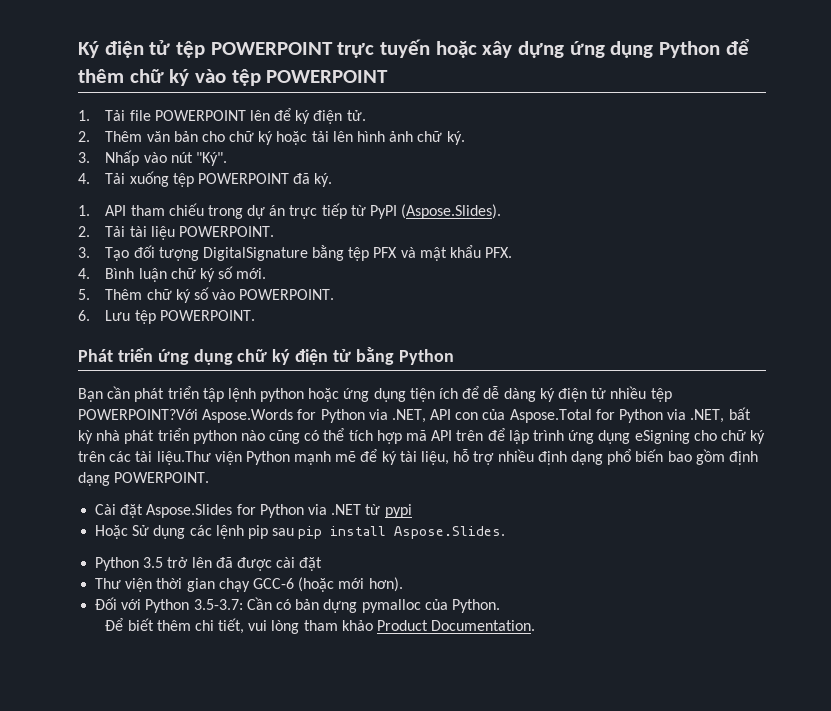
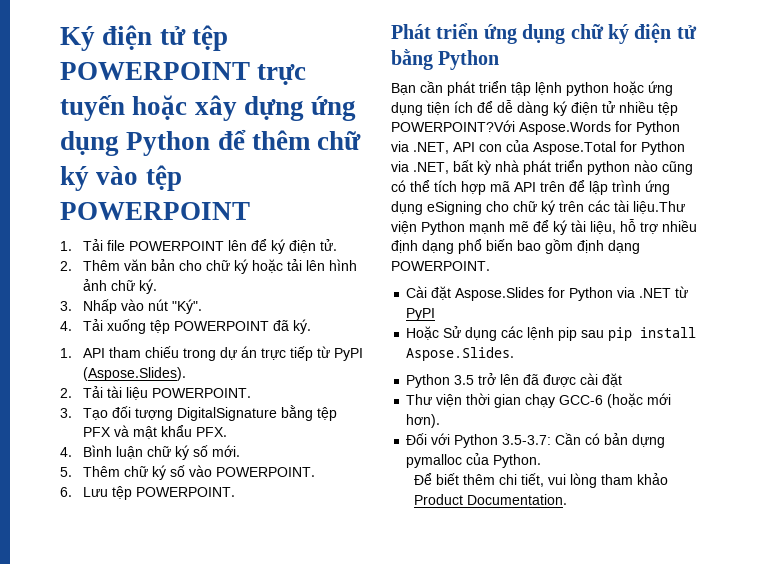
[384,504,412,518] pypi -> [406,308,436,321] PyPI

